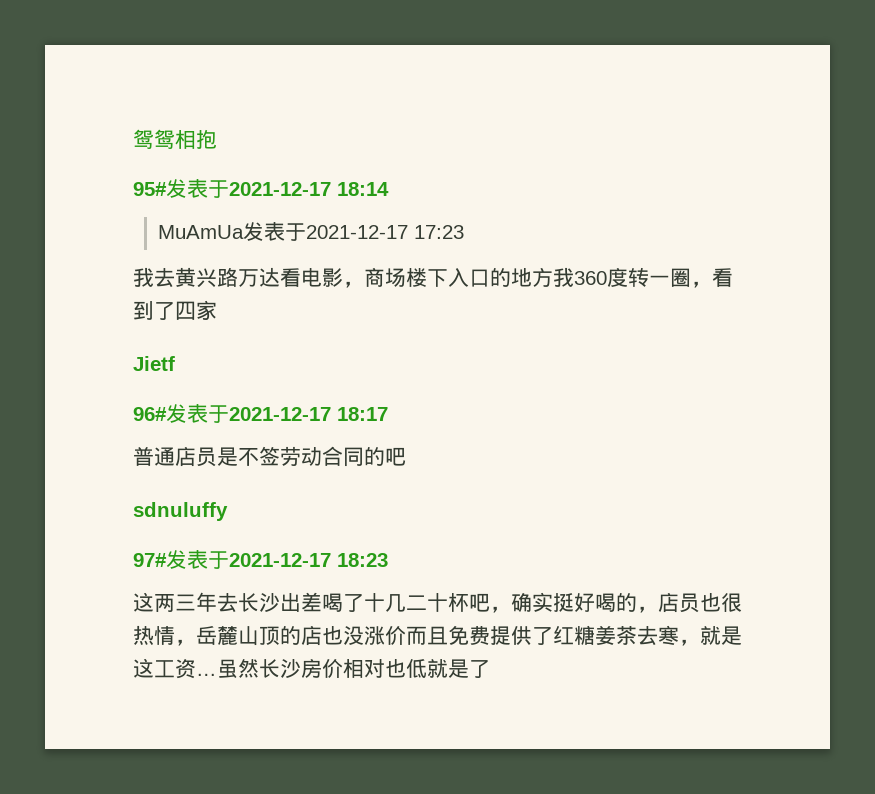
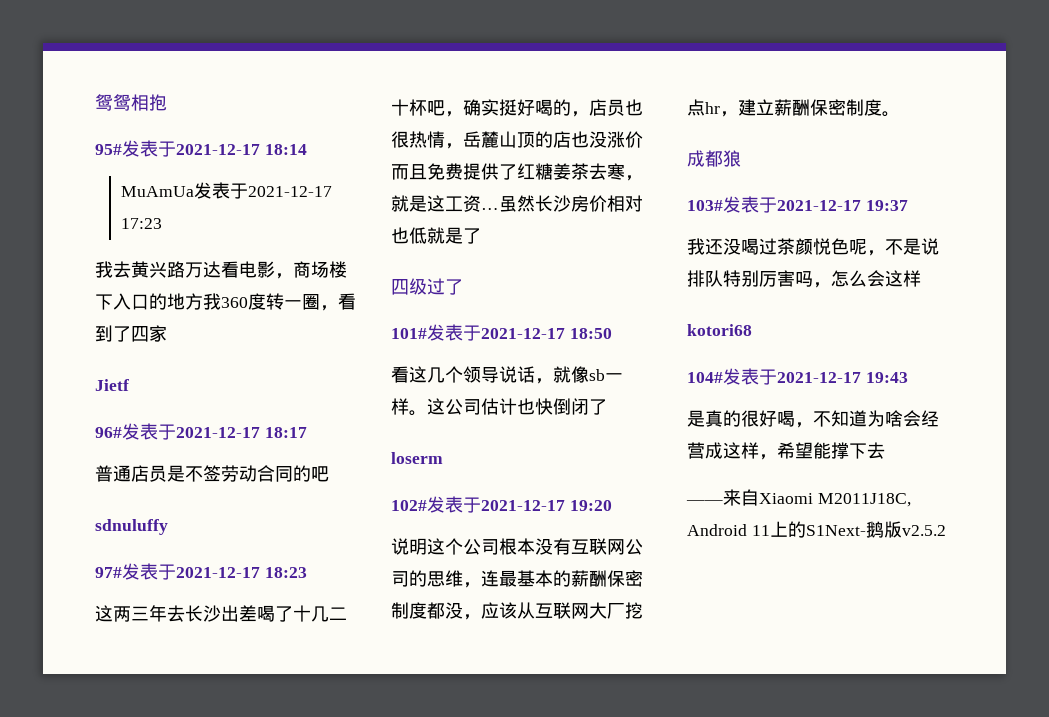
(490, 669) none -> [391,278,463,295] [391,324,612,341] [391,366,623,384] [391,398,607,416] [391,452,443,464] [391,496,612,513] [391,538,643,555] [391,570,643,588] [391,602,643,620] [687,99,900,117] [687,150,741,167] [687,196,908,213] [687,238,939,256] [687,270,921,288] [687,324,752,336] [687,368,908,385] [687,410,939,428] [687,442,885,460] [686,489,911,507] [687,521,946,538] // 四级过了 // 101#发表于2021-12-17 18:50 // 看这几个领导说话，就像sb一样。这公司估计也快倒闭了 // loserm // 102#发表于2021-12-17 19:20 // 说明这个公司根本没有互联网公司的思维，连最基本的薪酬保密制度都没，应该从互联网大厂挖点hr，建立薪酬保密制度。 // 成都狼 // 103#发表于2021-12-17 19:37 // 我还没喝过茶颜悦色呢，不是说排队特别厉害吗，怎么会这样 // kotori68 // 104#发表于2021-12-17 19:43 // 是真的很好喝，不知道为啥会经营成这样，希望能撑下去 // ——来自Xiaomi M2011J18C, Android 11上的S1Next-鹅版v2.5.2

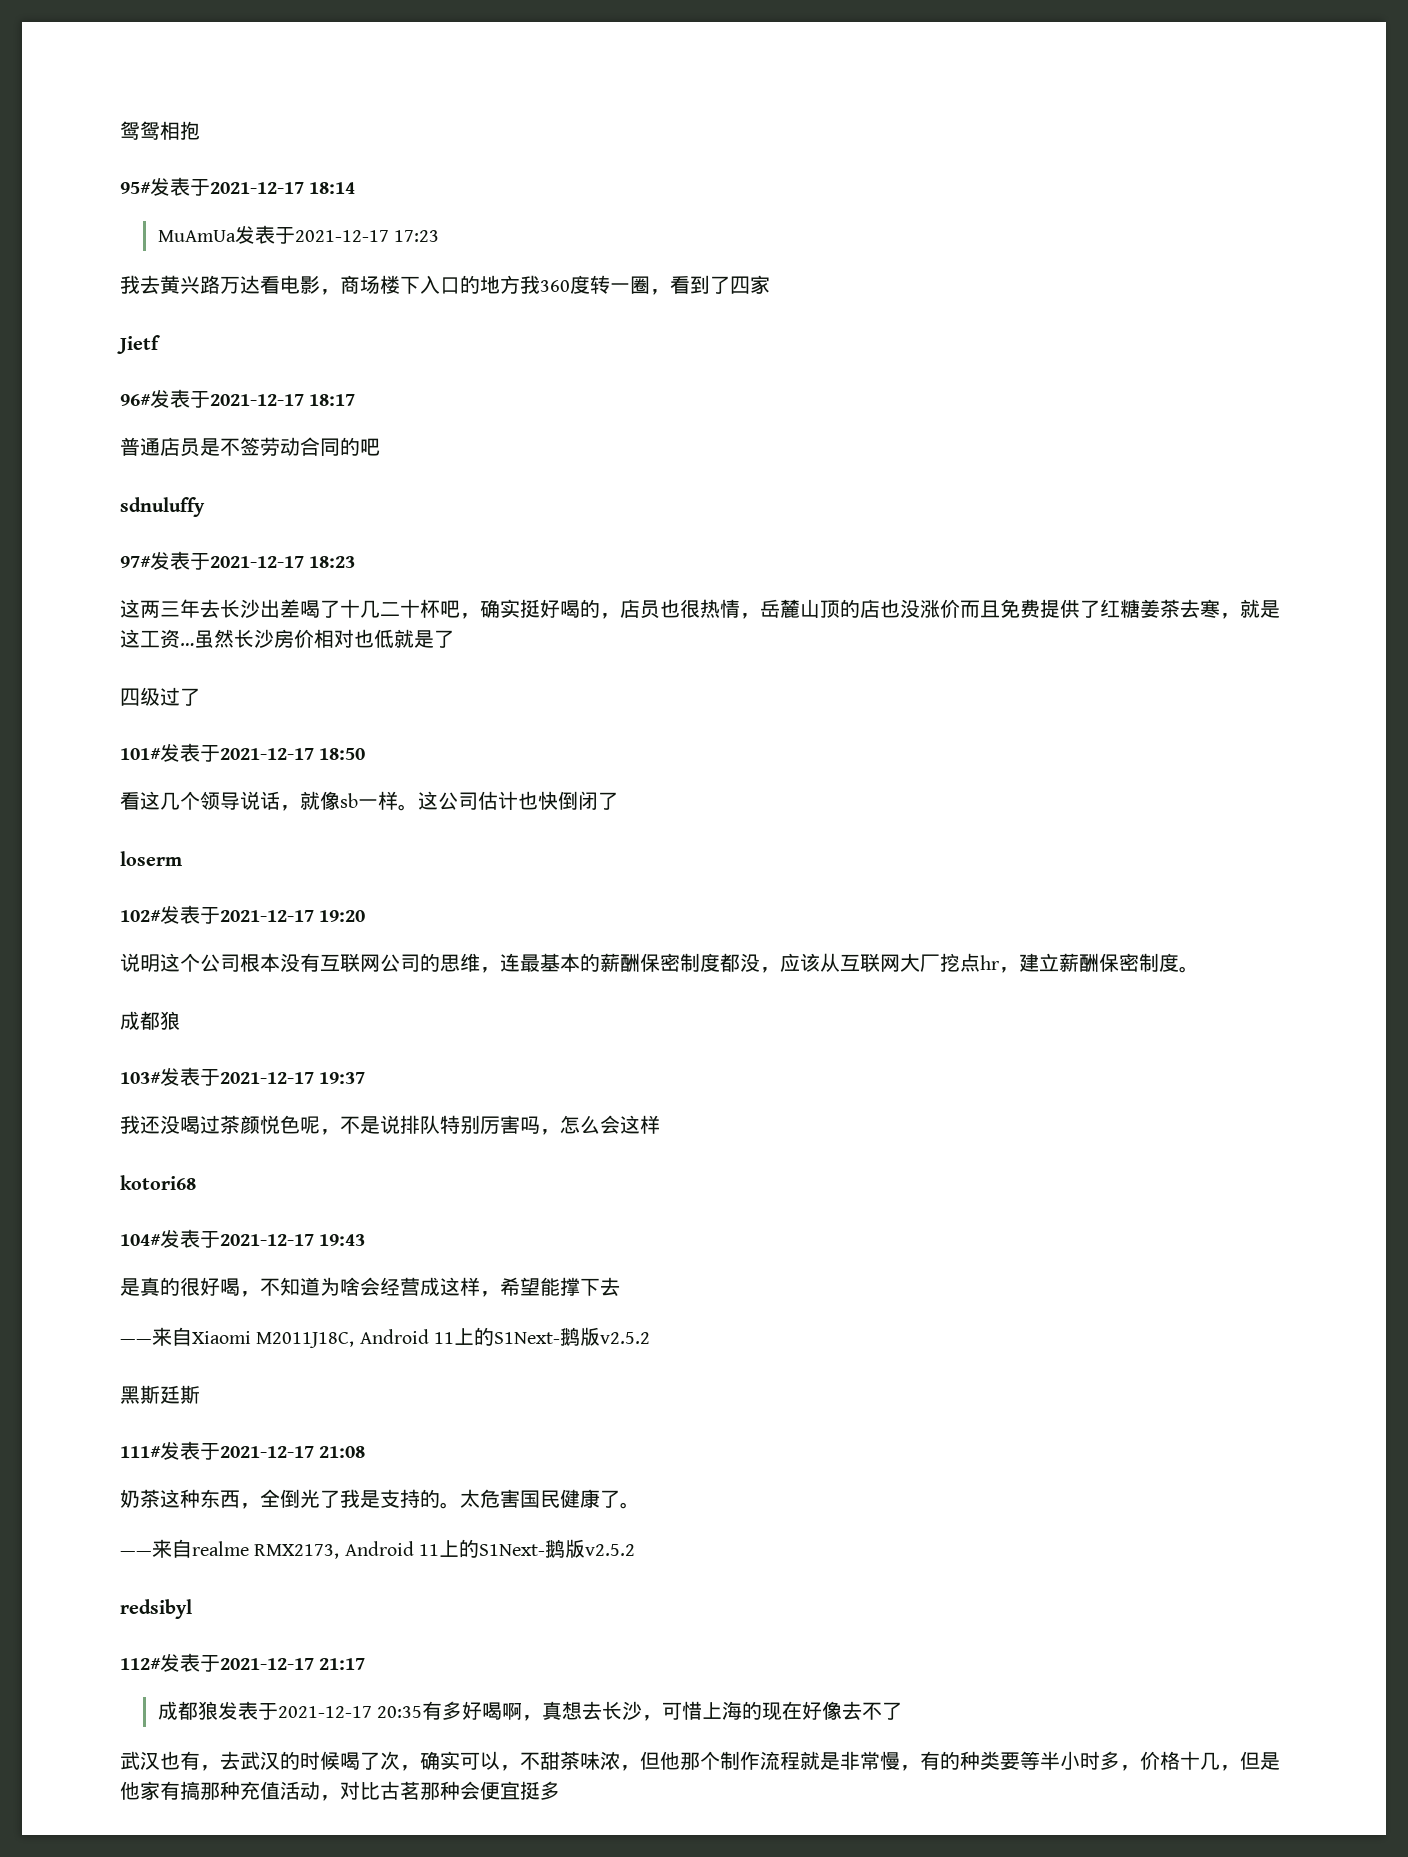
(946, 530) none -> [120,1385,200,1404] [120,1441,366,1460] [120,1489,640,1509] [120,1539,636,1559] [120,1599,192,1619] [120,1653,366,1672] [157,1701,902,1721] [120,1751,1280,1771] [120,1781,560,1801] // 黑斯廷斯 // 111#发表于2021-12-17 21:08 // 奶茶这种东西，全倒光了我是支持的。太危害国民健康了。 // ——来自realme RMX2173, Android 11上的S1Next-鹅版v2.5.2 // redsibyl // 112#发表于2021-12-17 21:17 // 成都狼发表于2021-12-17 20:35有多好喝啊，真想去长沙，可惜上海的现在好像去不了 // 武汉也有，去武汉的时候喝了次，确实可以，不甜茶味浓，但他那个制作流程就是非常慢，有的种类要等半小时多，价格十几，但是他家有搞那种充值活动，对比古茗那种会便宜挺多

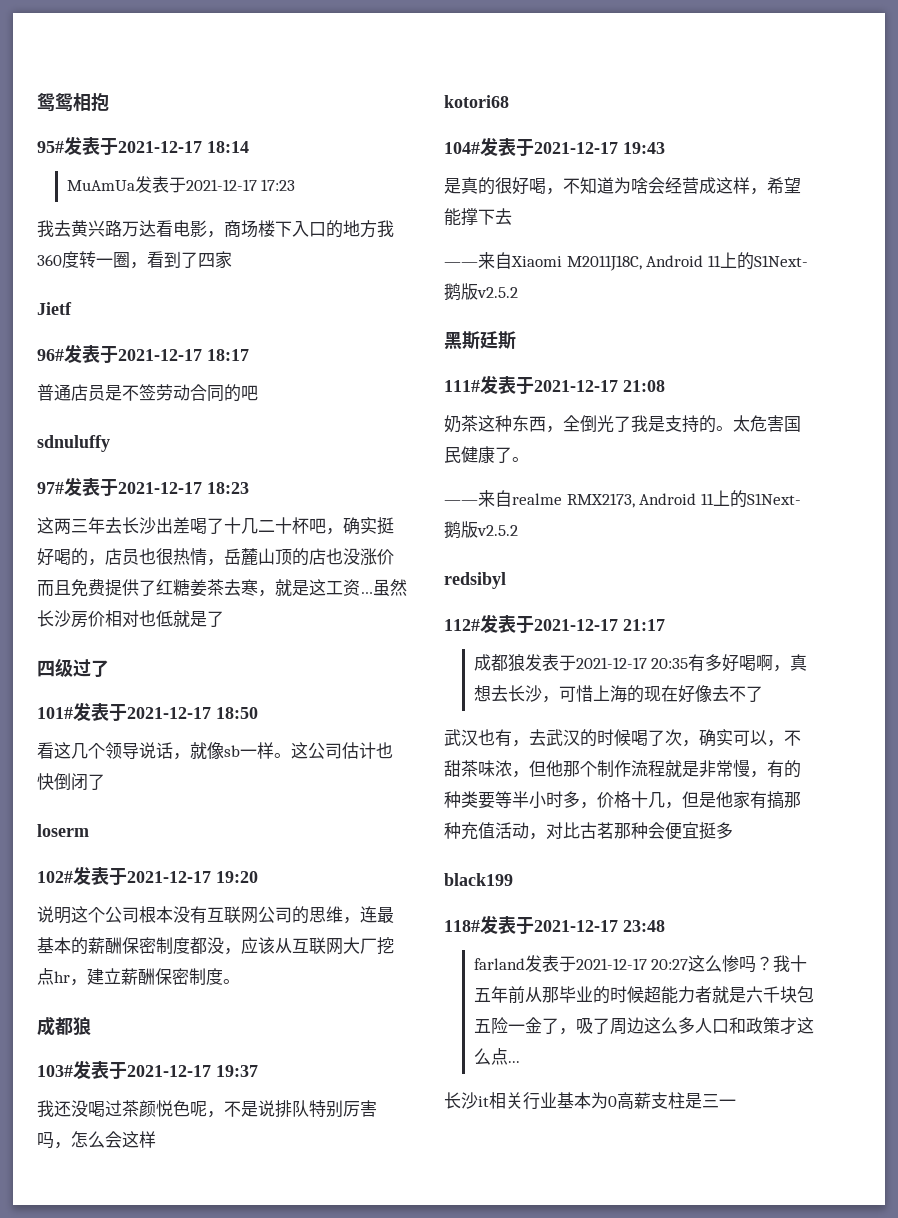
(560, 1790) none -> [444,873,513,886] [444,915,665,934] [473,955,808,973] [473,986,814,1004] [473,1017,814,1035] [473,1048,520,1065] [444,1092,736,1110] // black199 // 118#发表于2021-12-17 23:48 // farland发表于2021-12-17 20:27这么惨吗？我十五年前从那毕业的时候超能力者就是六千块包五险一金了，吸了周边这么多人口和政策才这么点... // 长沙it相关行业基本为0高薪支柱是三一

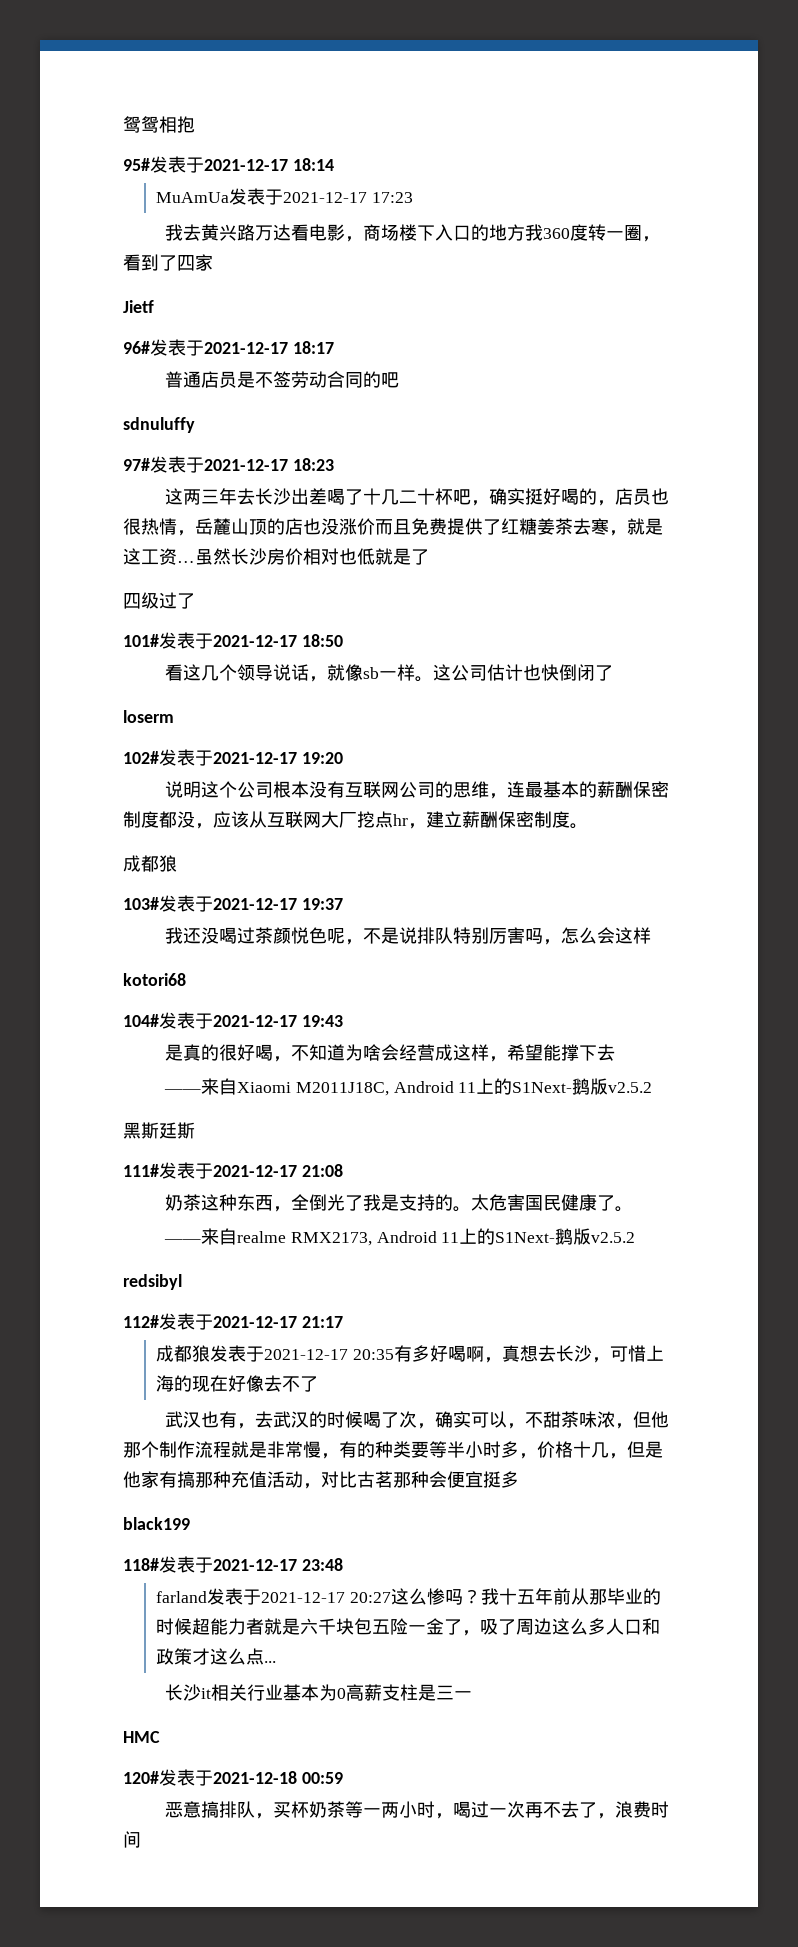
(736, 1103) none -> [123,1731,160,1743] [123,1769,343,1786] [165,1801,670,1819] [123,1831,141,1848] // HMC // 120#发表于2021-12-18 00:59 // 恶意搞排队，买杯奶茶等一两小时，喝过一次再不去了，浪费时间

